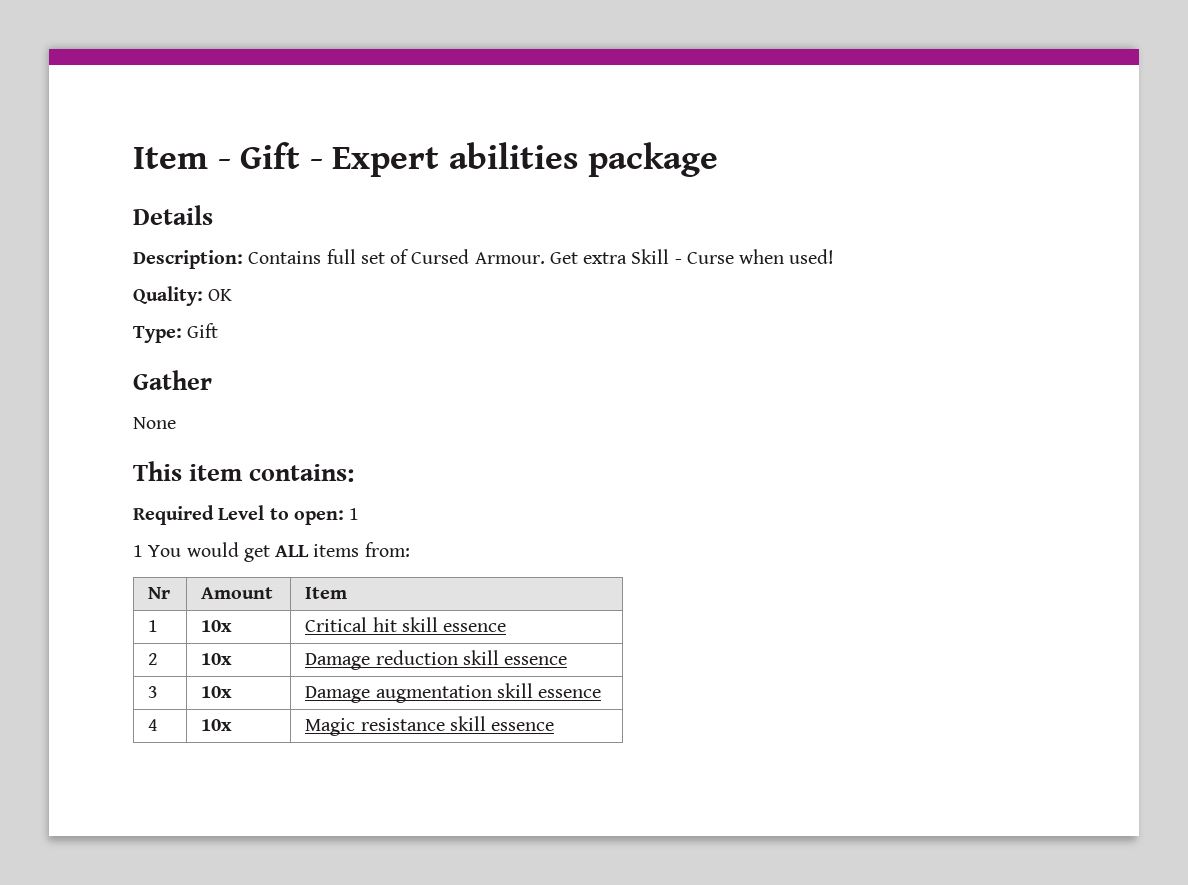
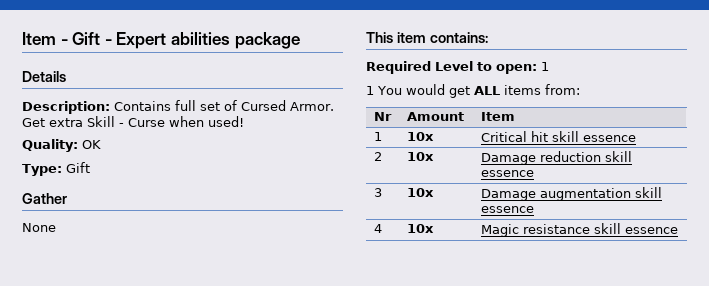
[474,252,545,264] Armour. -> [290,102,334,111] Armor.

